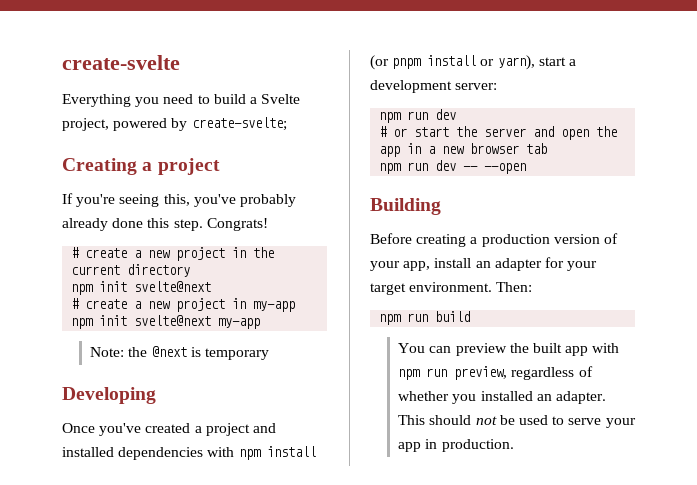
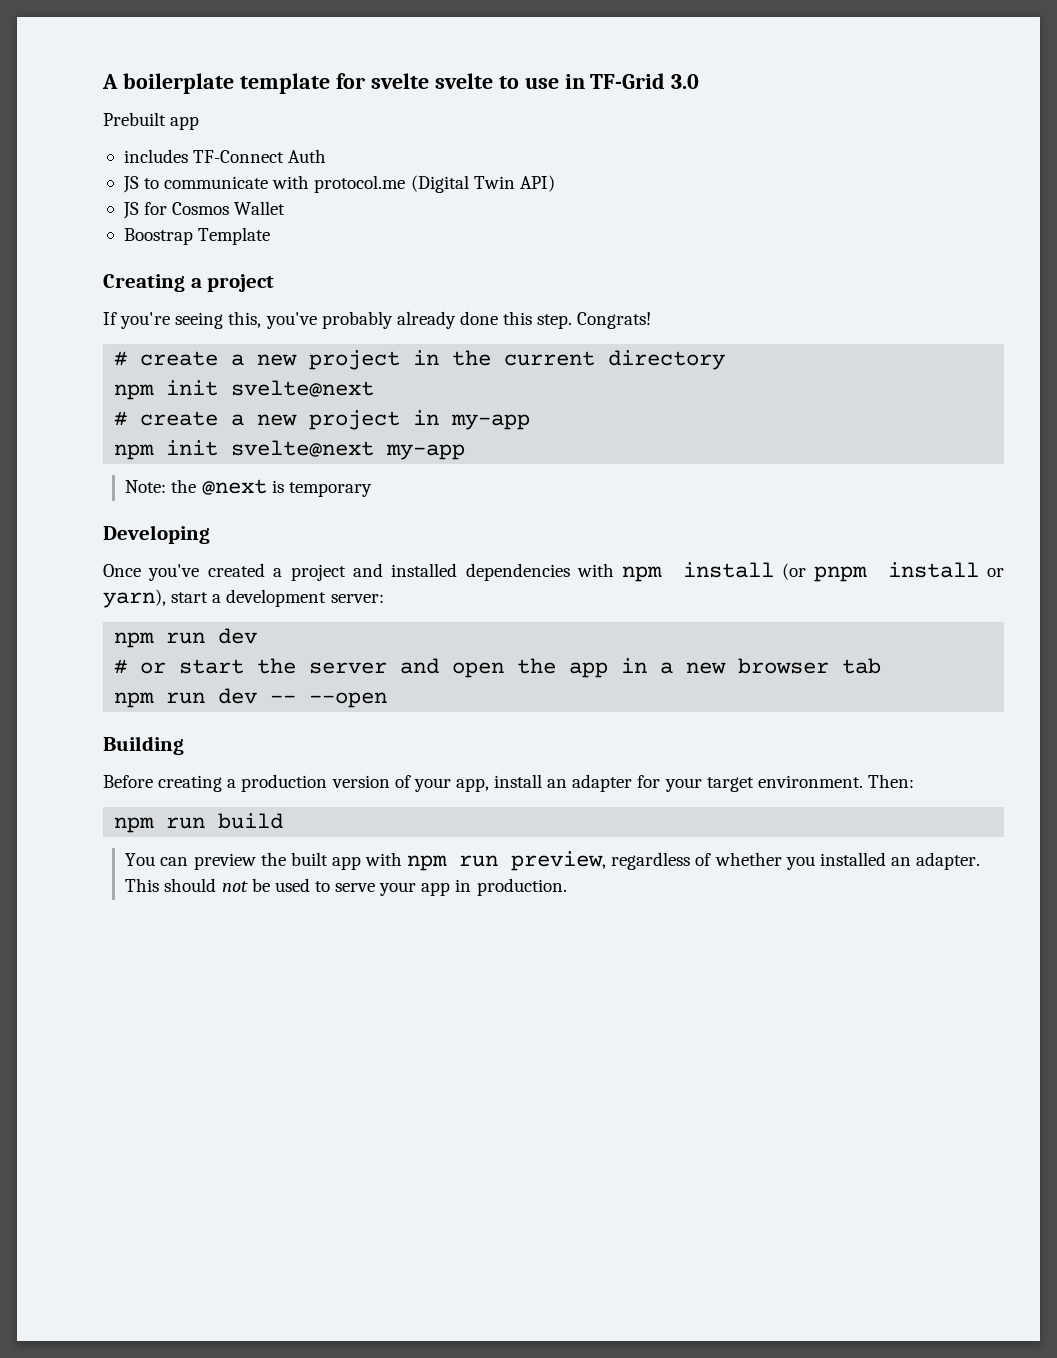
[62,55,180,70] [62,94,301,107] [62,117,287,131] create-svelte // Everything you need to build a Svelte project, powered by create-svelte; -> [102,73,700,94] [103,112,200,130] [123,149,327,163] [122,175,555,193] [122,201,286,219] [123,227,271,245] A boilerplate template for svelte svelte to use in TF-Grid 3.0 // Prebuilt app // includes TF-Connect Auth // JS to communicate with protocol.me (Digital Twin API) // JS for Cosmos Wallet // Boostrap Template

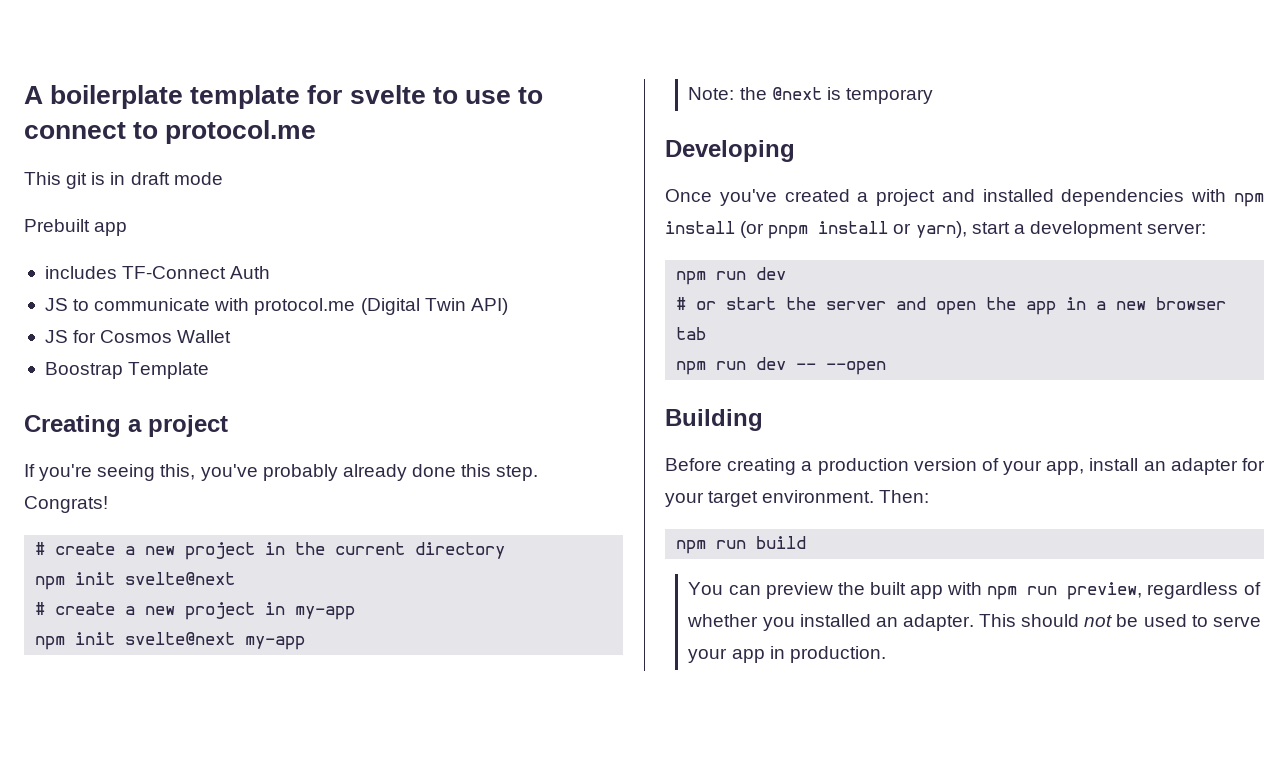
[434,73,493,89] svelte -> (426, 94) none
[564,73,700,89] in TF-Grid 3.0 -> [518,87,544,104] [24,120,317,144] [24,172,223,189] to connect to protocol.me // This git is in draft mode

